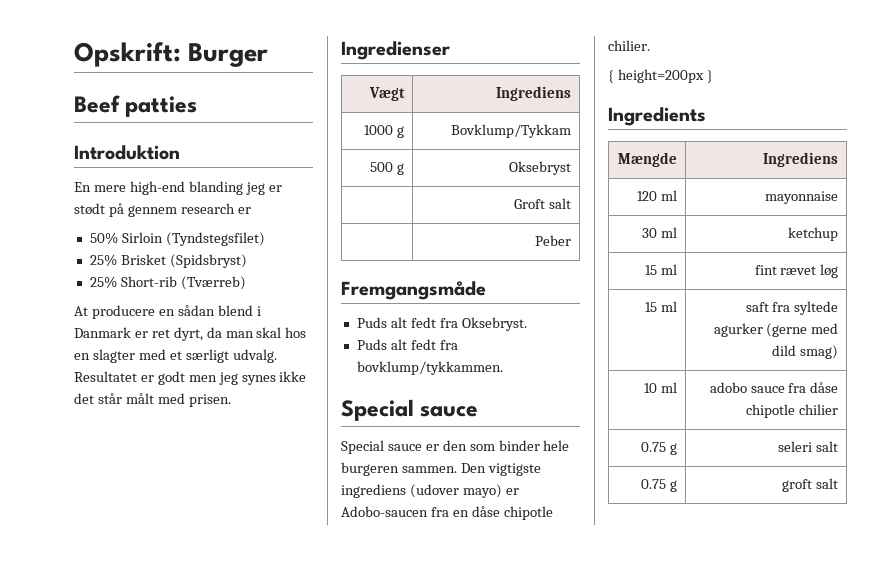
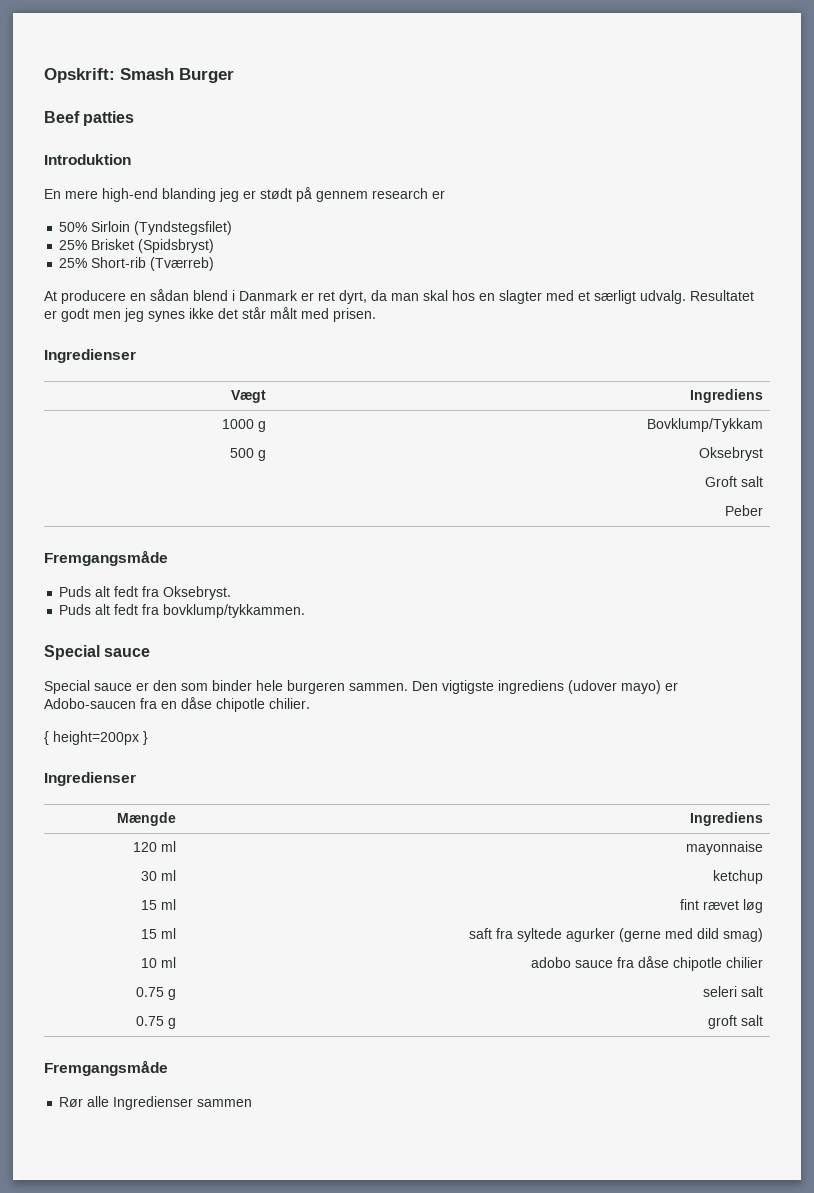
(181, 54) none -> [120,68,174,80] Smash
[608,107,706,126] Ingredients -> [44,772,136,786] Ingredienser
(839, 483) none -> [44,1060,168,1076] [59,1096,253,1110] // Fremgangsmåde // Rør alle Ingredienser sammen

